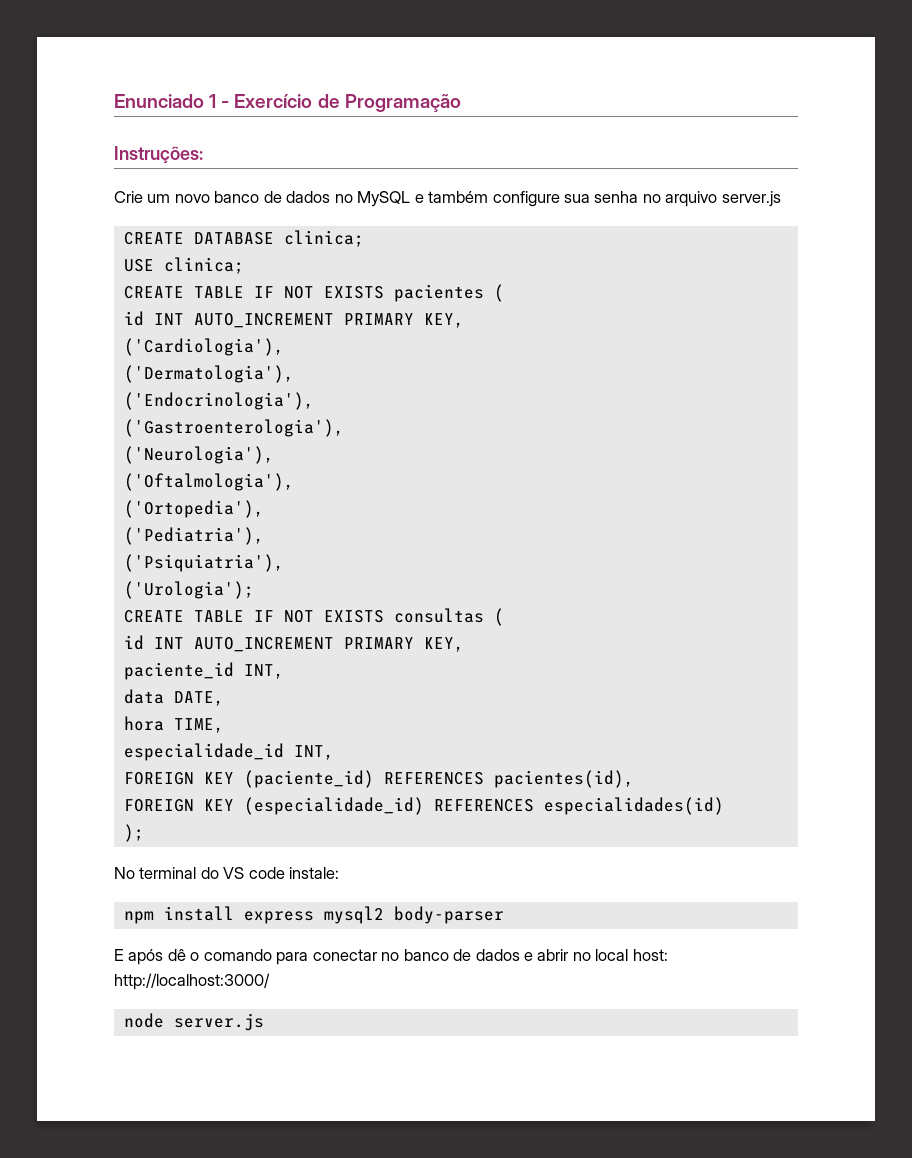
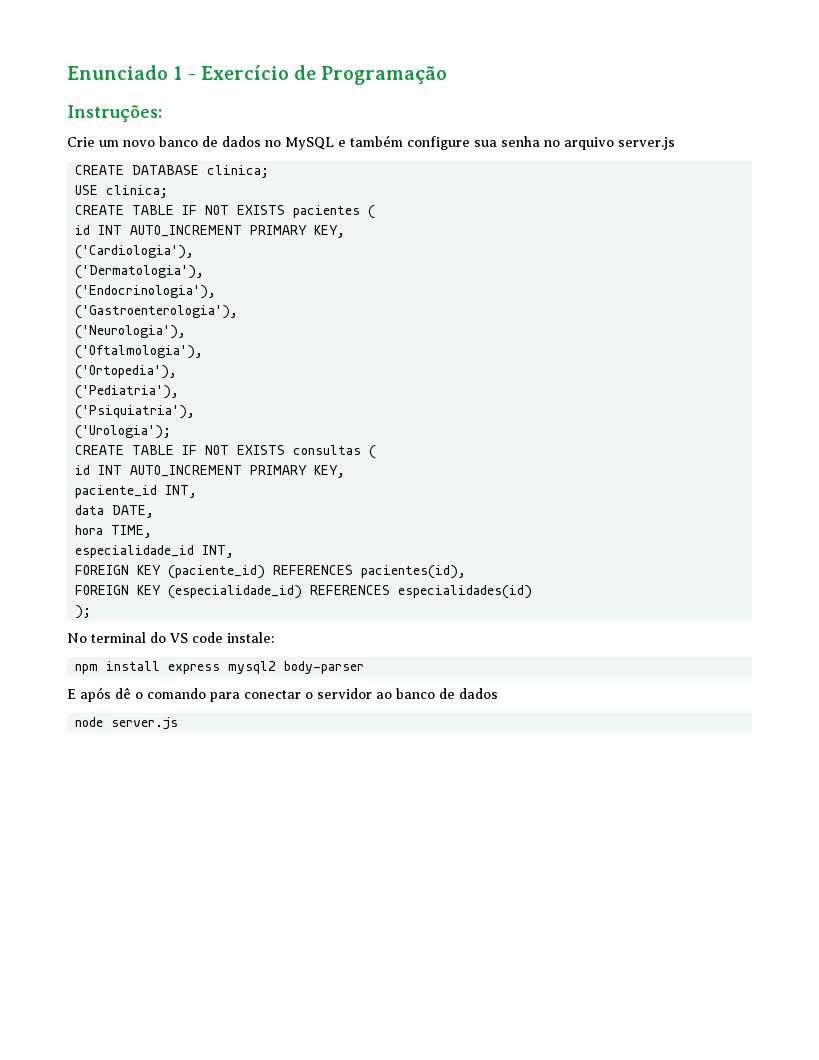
[381,949,668,961] [114,973,270,990] no banco de dados e abrir no local host: http://localhost:3000/ -> [305,688,498,699] o servidor ao banco de dados

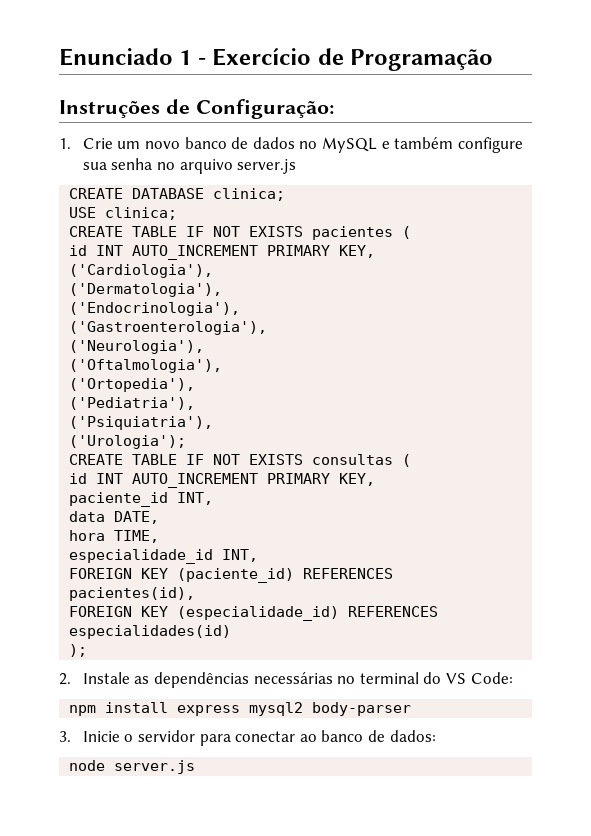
[67,105,162,123] Instruções: // -> [59,99,334,119] [59,138,71,149] Instruções de Configuração: // 1.
[67,633,87,643] No -> [59,672,356,688] 2. Instale as dependências necessárias no
[192,632,274,643] code instale: -> [470,672,513,684] Code:
[67,687,372,702] E após dê o comando para conectar o servidor -> [59,730,296,746] 3. Inicie o servidor para conectar
[459,688,498,699] dados -> [389,730,436,742] dados:

